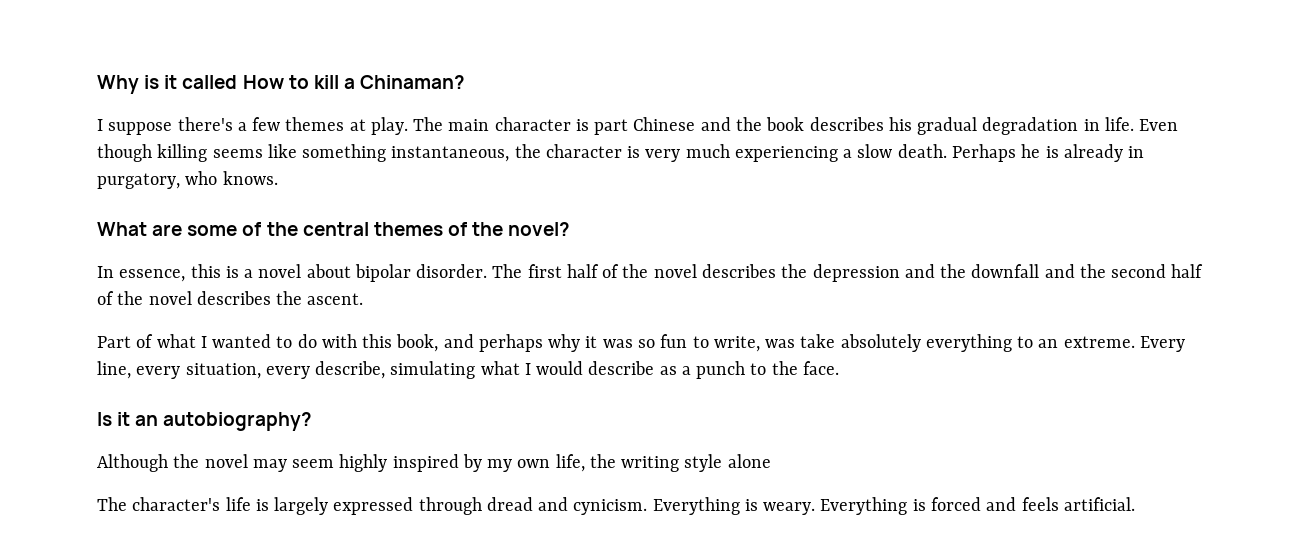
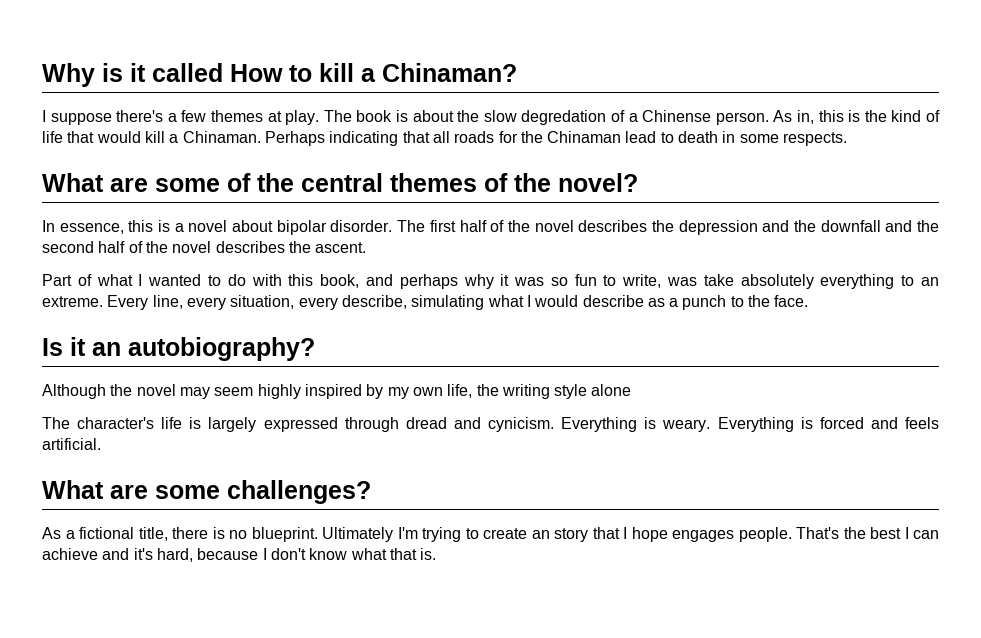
[448,117,1179,135] [97,144,1145,162] [97,171,278,189] main character is part Chinese and the book describes his gradual degradation in life. Even though killing seems like something instantaneous, the character is very much experiencing a slow death. Perhaps he is already in purgatory, who knows. -> [356,110,941,125] [42,131,848,146] book is about the slow degredation of a Chinense person. As in, this is the kind of life that would kill a Chinaman. Perhaps indicating that all roads for the Chinaman lead to death in some respects.
(1135, 504) none -> [42,480,371,504] [42,527,939,542] [42,548,437,562] // What are some challenges? // As a fictional title, there is no blueprint. Ultimately I'm trying to create an story that I hope engages people. That's the best I can achieve and it's hard, because I don't know what that is.

